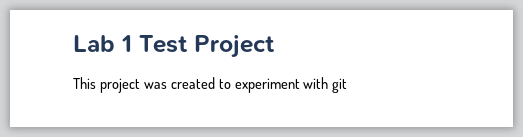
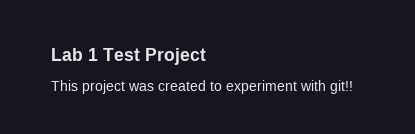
[332,78,348,93] git -> [330,80,353,94] git!!

